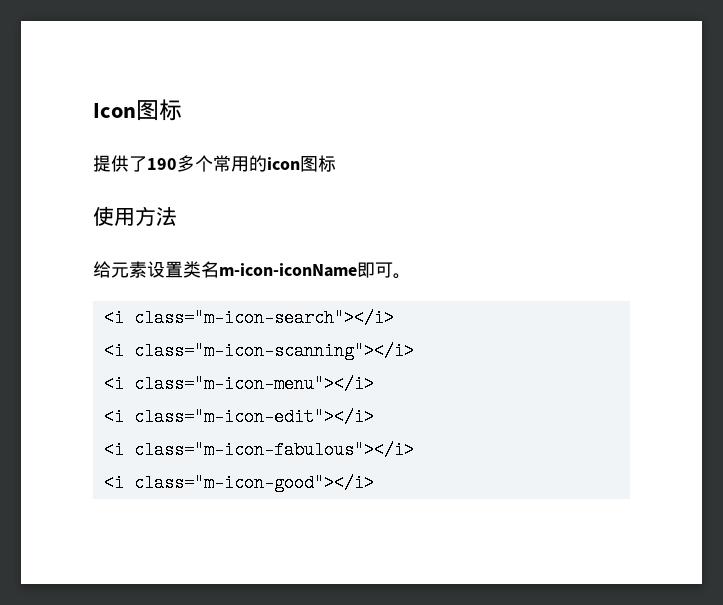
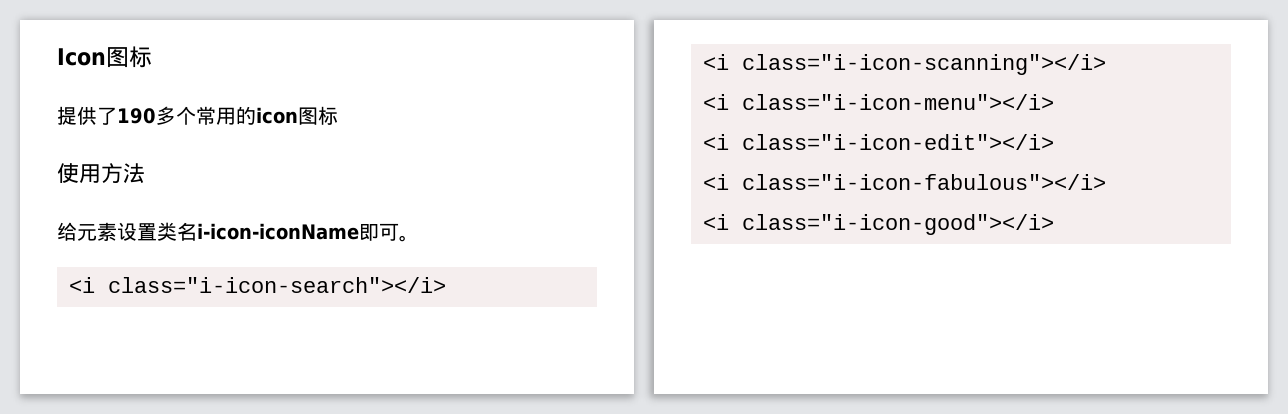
[219,263,357,277] m-icon-iconName -> [197,223,359,240] i-icon-iconName
[133,309,394,327] [103,342,414,360] [103,375,374,393] [103,408,374,426] [103,441,414,459] [103,474,374,492] class="m-icon-search"></i> // <i class="m-icon-scanning"></i> // <i class="m-icon-menu"></i> // <i class="m-icon-edit"></i> // <i class="m-icon-fabulous"></i> // <i class="m-icon-good"></i> -> [108,277,446,293] [703,54,1106,75] [703,94,1054,110] [703,134,1054,150] [703,174,1106,190] [703,214,1054,235] class="i-icon-search"></i> // <i class="i-icon-scanning"></i> // <i class="i-icon-menu"></i> // <i class="i-icon-edit"></i> // <i class="i-icon-fabulous"></i> // <i class="i-icon-good"></i>

